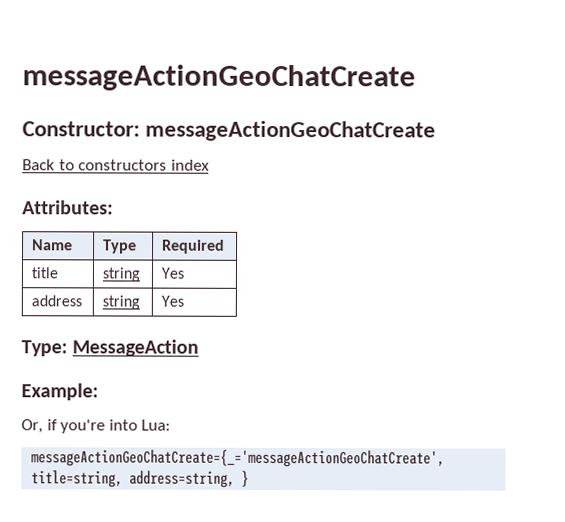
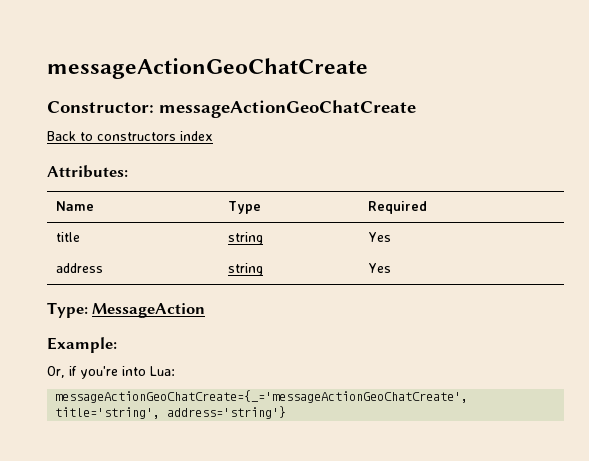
[31,470,250,488] title=string, address=string, } -> [55,406,287,419] title='string', address='string'}

